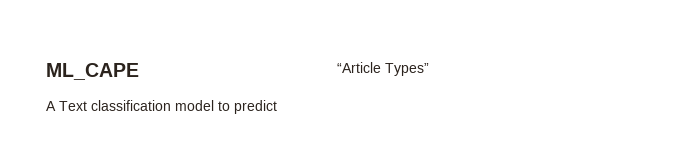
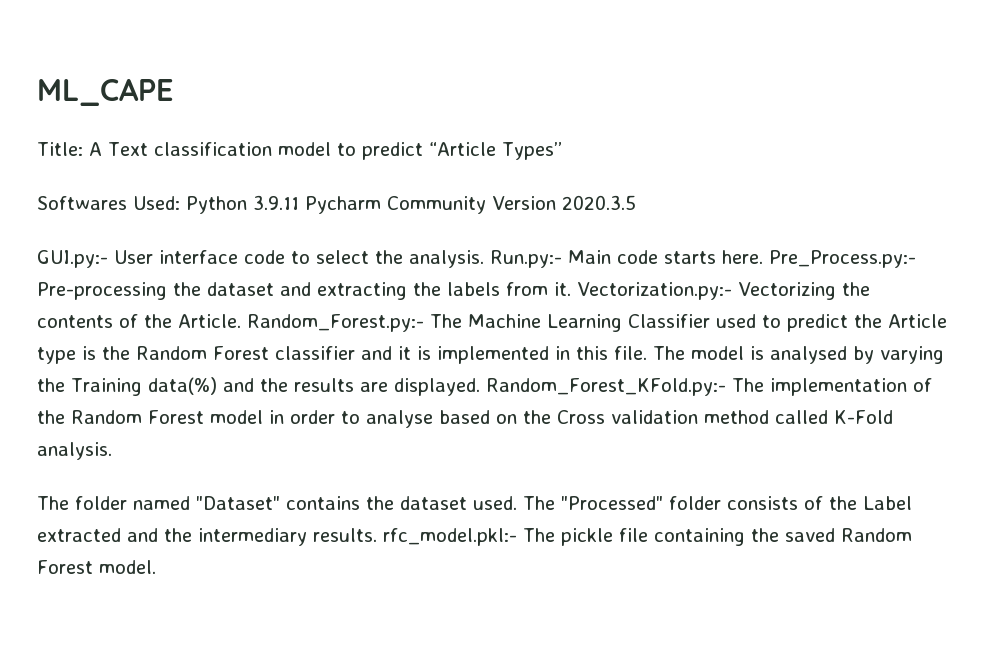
(139, 71) none -> [37,142,83,156] Title:
(429, 69) none -> [37,195,636,214] [37,250,916,268] [37,282,870,300] [37,314,947,332] [37,346,944,364] [37,377,932,396] [37,410,893,428] [37,442,112,460] [37,496,912,510] [37,528,912,546] [37,560,156,574] // Softwares Used: Python 3.9.11 Pycharm Community Version 2020.3.5 // GUI.py:- User interface code to select the analysis. Run.py:- Main code starts here. Pre_Process.py:- Pre-processing the dataset and extracting the labels from it. Vectorization.py:- Vectorizing the contents of the Article. Random_Forest.py:- The Machine Learning Classifier used to predict the Article type is the Random Forest classifier and it is implemented in this file. The model is analysed by varying the Training data(%) and the results are displayed. Random_Forest_KFold.py:- The implementation of the Random Forest model in order to analyse based on the Cross validation method called K-Fold analysis. // The folder named "Dataset" contains the dataset used. The "Processed" folder consists of the Label extracted and the intermediary results. rfc_model.pkl:- The pickle file containing the saved Random Forest model.

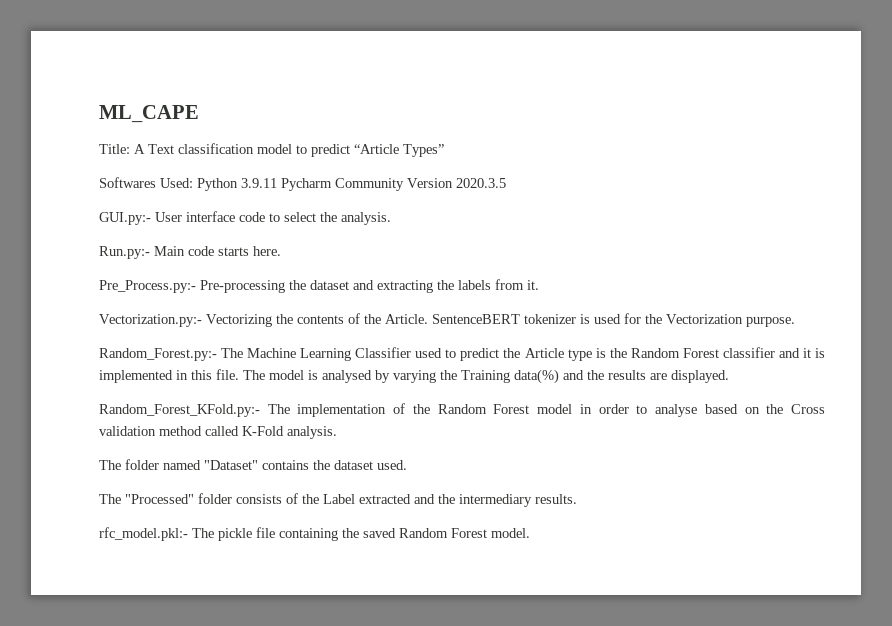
(484, 259) none -> (391, 218) //
(763, 257) none -> (281, 251) //
(571, 289) none -> (539, 285) //
(241, 321) none -> [432,313,795,327] SentenceBERT tokenizer is used for the Vectorization purpose. //
(480, 387) none -> (729, 376) //
(517, 503) none -> (407, 465) //
(377, 535) none -> (577, 499) //

